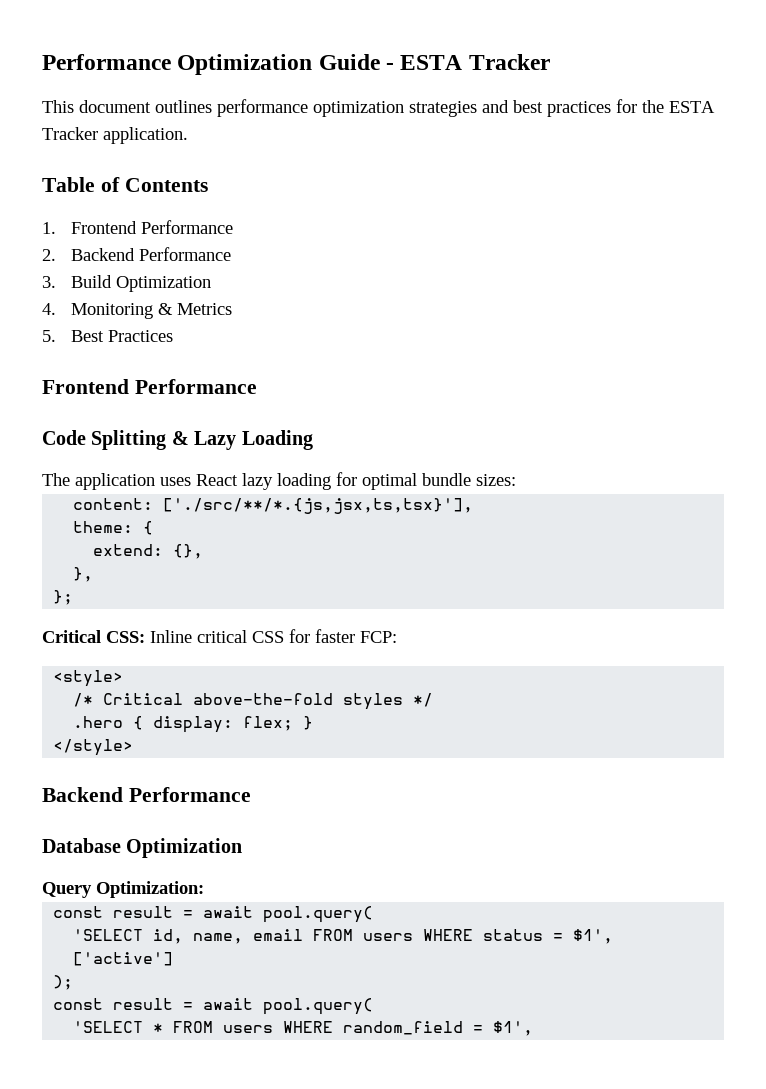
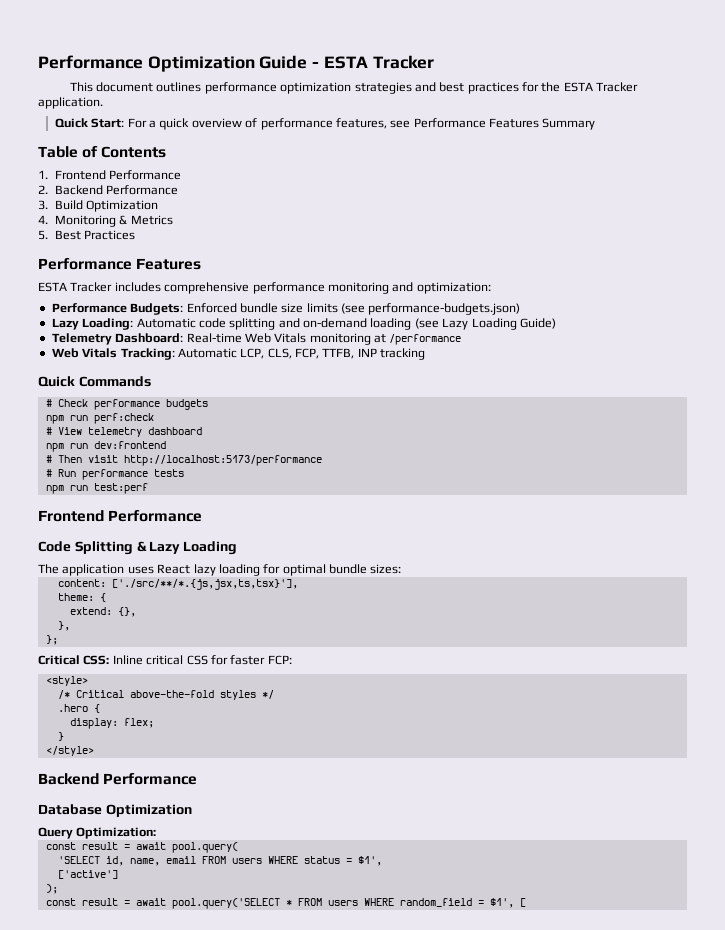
(188, 135) none -> [54,118,596,130] // Quick Start: For a quick overview of performance features, see Performance Features Summary
(174, 336) none -> [38,258,202,270] [38,282,491,294] [51,303,521,315] [51,318,556,330] [51,333,462,345] [51,348,426,360] [38,376,151,387] [45,399,208,410] [45,413,154,424] [45,427,202,437] [45,441,166,452] [45,455,322,466] [45,469,184,480] [45,483,148,494] // Performance Features // ESTA Tracker includes comprehensive performance monitoring and optimization: // Performance Budgets: Enforced bundle size limits (see performance-budgets.json) // Lazy Loading: Automatic code splitting and on-demand loading (see Lazy Loading Guide) // Telemetry Dashboard: Real-time Web Vitals monitoring at /performance // Web Vitals Tracking: Automatic LCP, CLS, FCP, TTFB, INP tracking // Quick Commands // # Check performance budgets // npm run perf:check // # View telemetry dashboard // npm run dev:frontend // # Then visit http://localhost:5173/performance // # Run performance tests // npm run test:perf
(144, 723) none -> (100, 708) //
(294, 723) none -> (154, 723) //
[263,998,374,1015] [73,1021,144,1033] pool.query( // 'SELECT -> [171,898,280,909] pool.query('SELECT
(534, 1028) none -> [519,898,526,907] [

